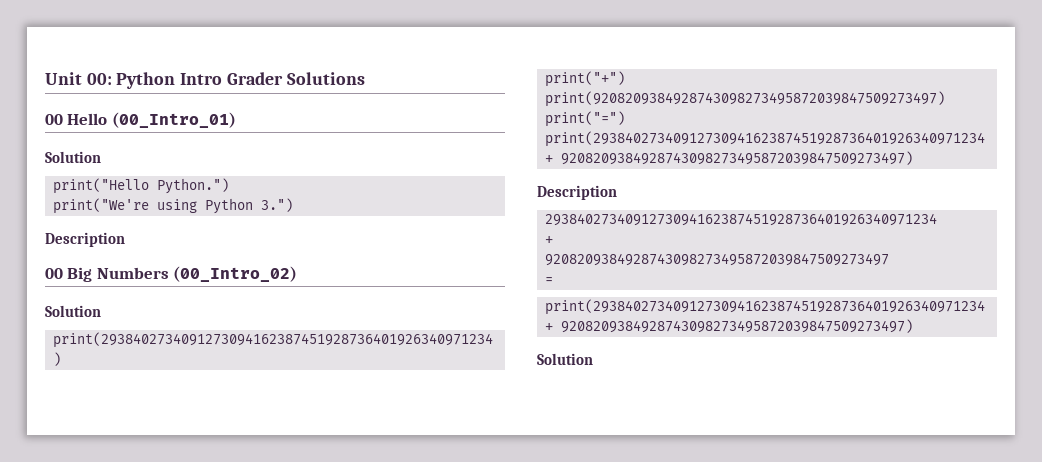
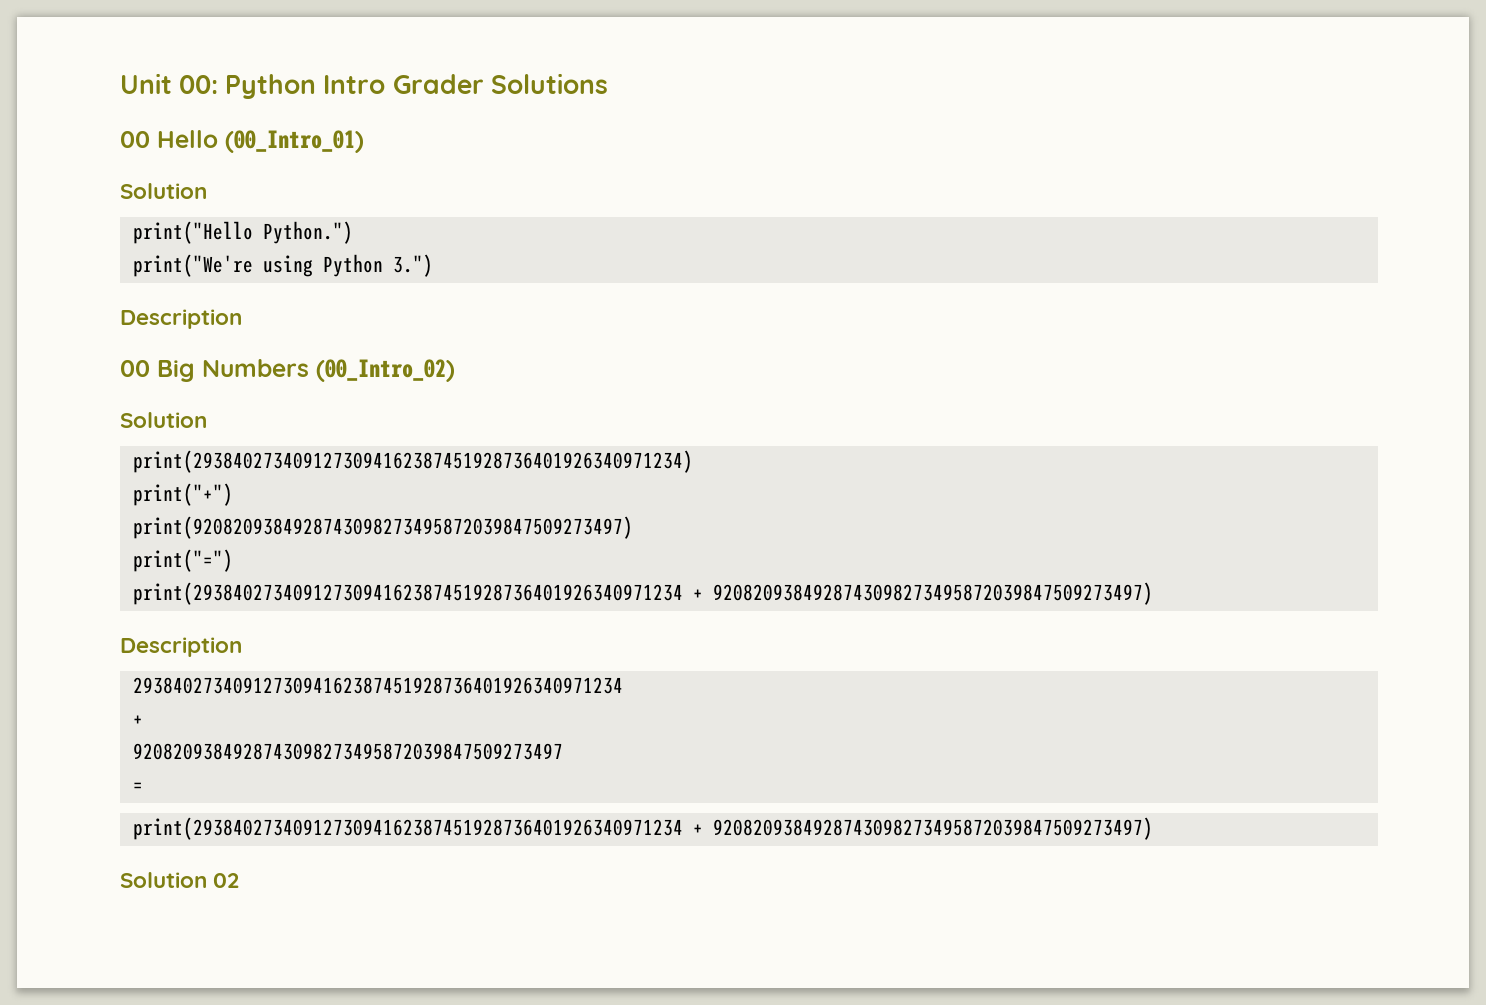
(593, 359) none -> [213,873,240,888] 02

